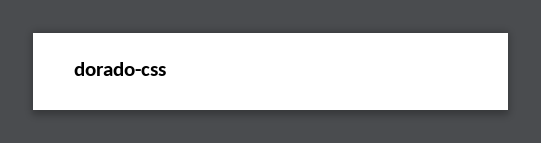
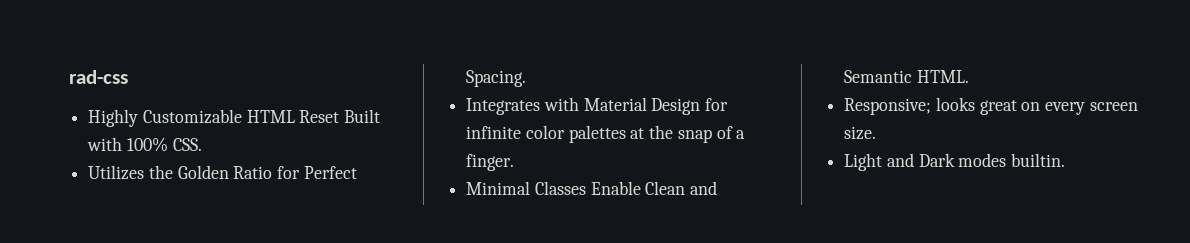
[74,62,166,76] dorado-css -> [69,70,128,84] [88,109,381,127] [87,137,202,152] [88,165,357,180] [466,70,527,87] [466,97,729,115] [466,125,746,143] [466,154,515,171] [466,181,718,195] [844,70,969,83] [844,97,1138,115] [844,126,877,140] [844,153,1066,171] rad-css // Highly Customizable HTML Reset Built with 100% CSS. // Utilizes the Golden Ratio for Perfect Spacing. // Integrates with Material Design for infinite color palettes at the snap of a finger. // Minimal Classes Enable Clean and Semantic HTML. // Responsive; looks great on every screen size. // Light and Dark modes builtin.

